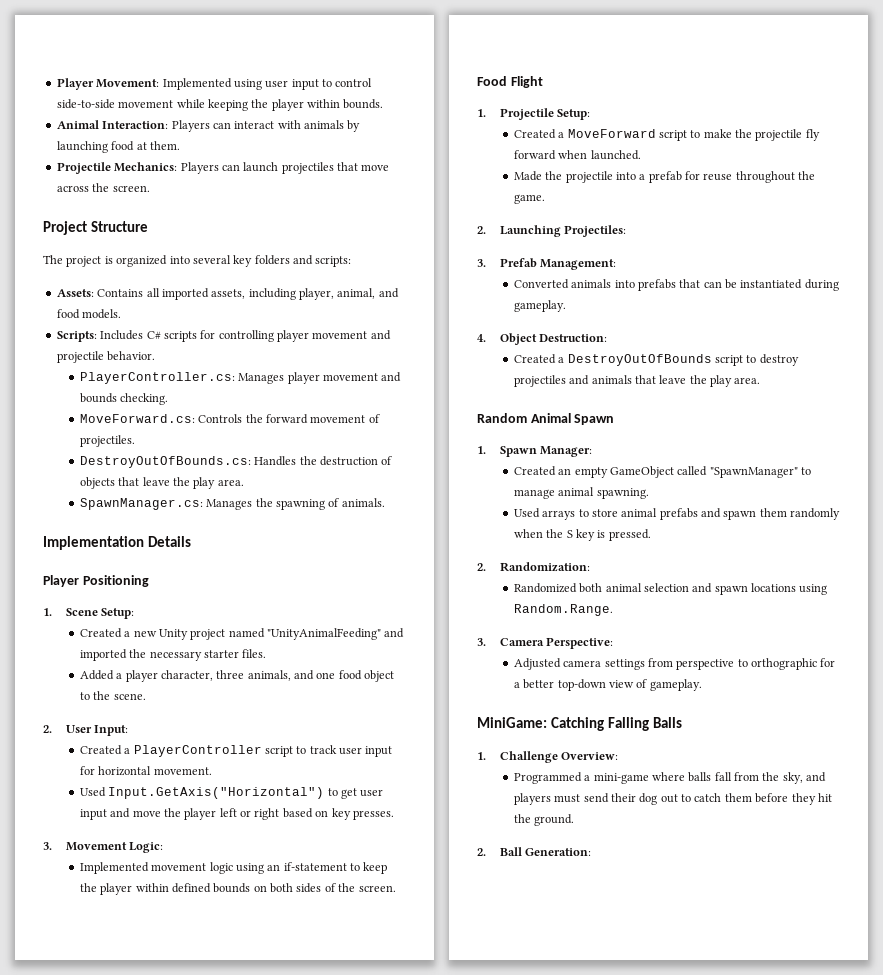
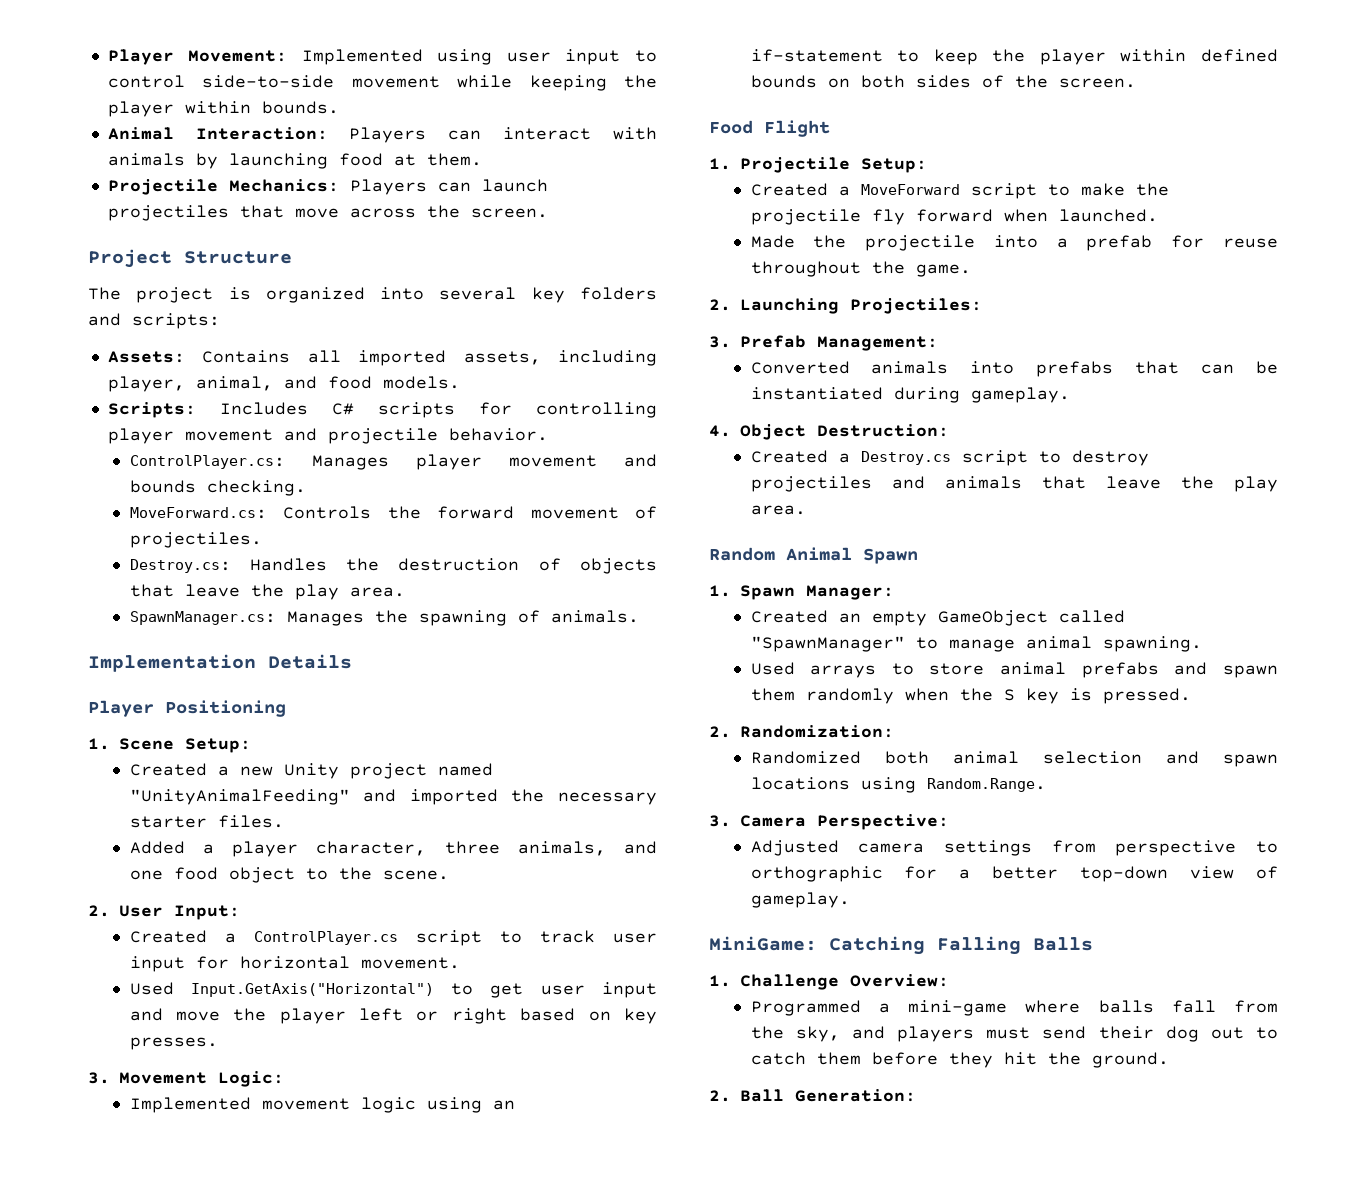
[79,372,235,384] PlayerController.cs: -> [129,455,285,469] ControlPlayer.cs:
[79,456,251,468] DestroyOutOfBounds.cs: -> [129,559,231,573] Destroy.cs:
[133,745,262,757] PlayerController -> [253,931,398,945] ControlPlayer.cs
[567,354,712,366] DestroyOutOfBounds -> [860,451,951,465] Destroy.cs

